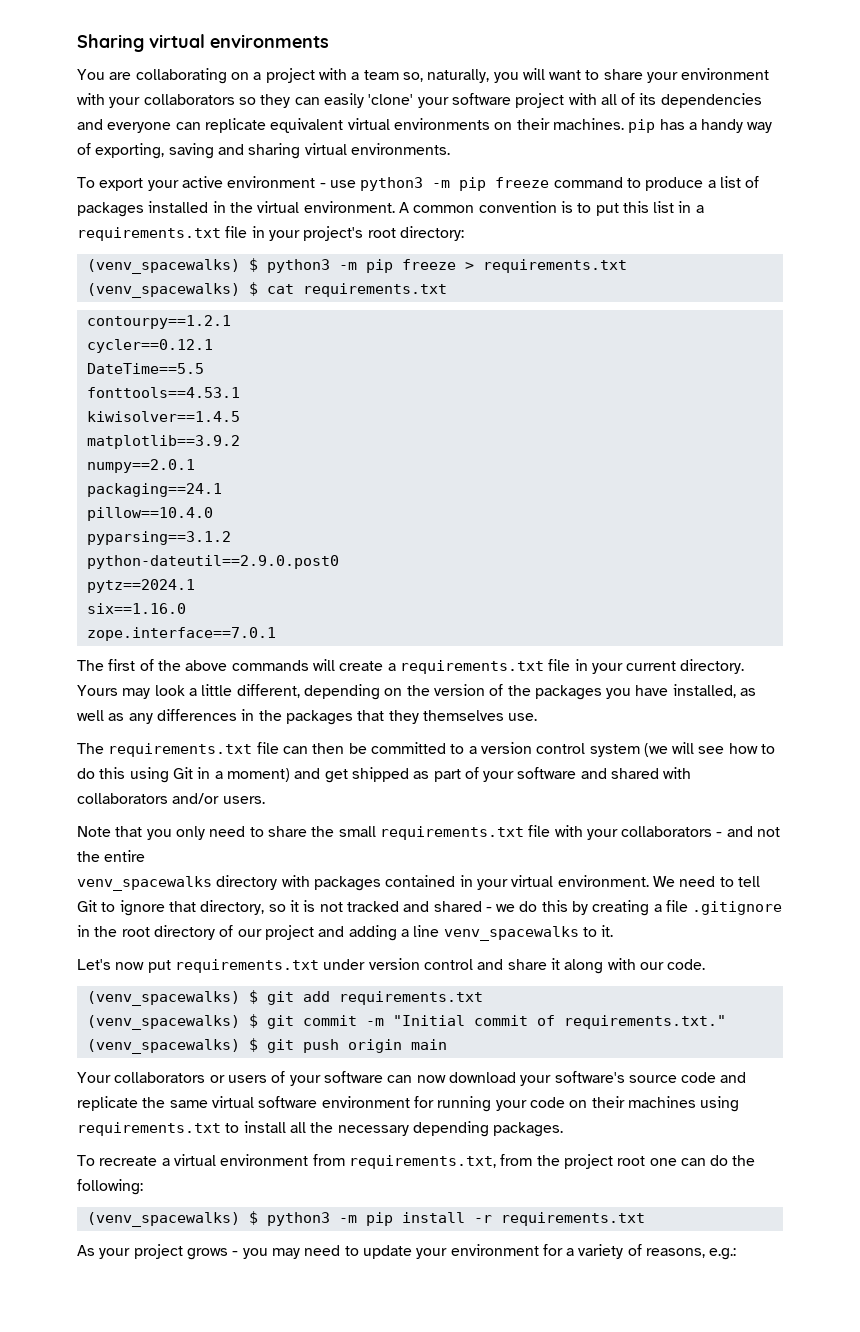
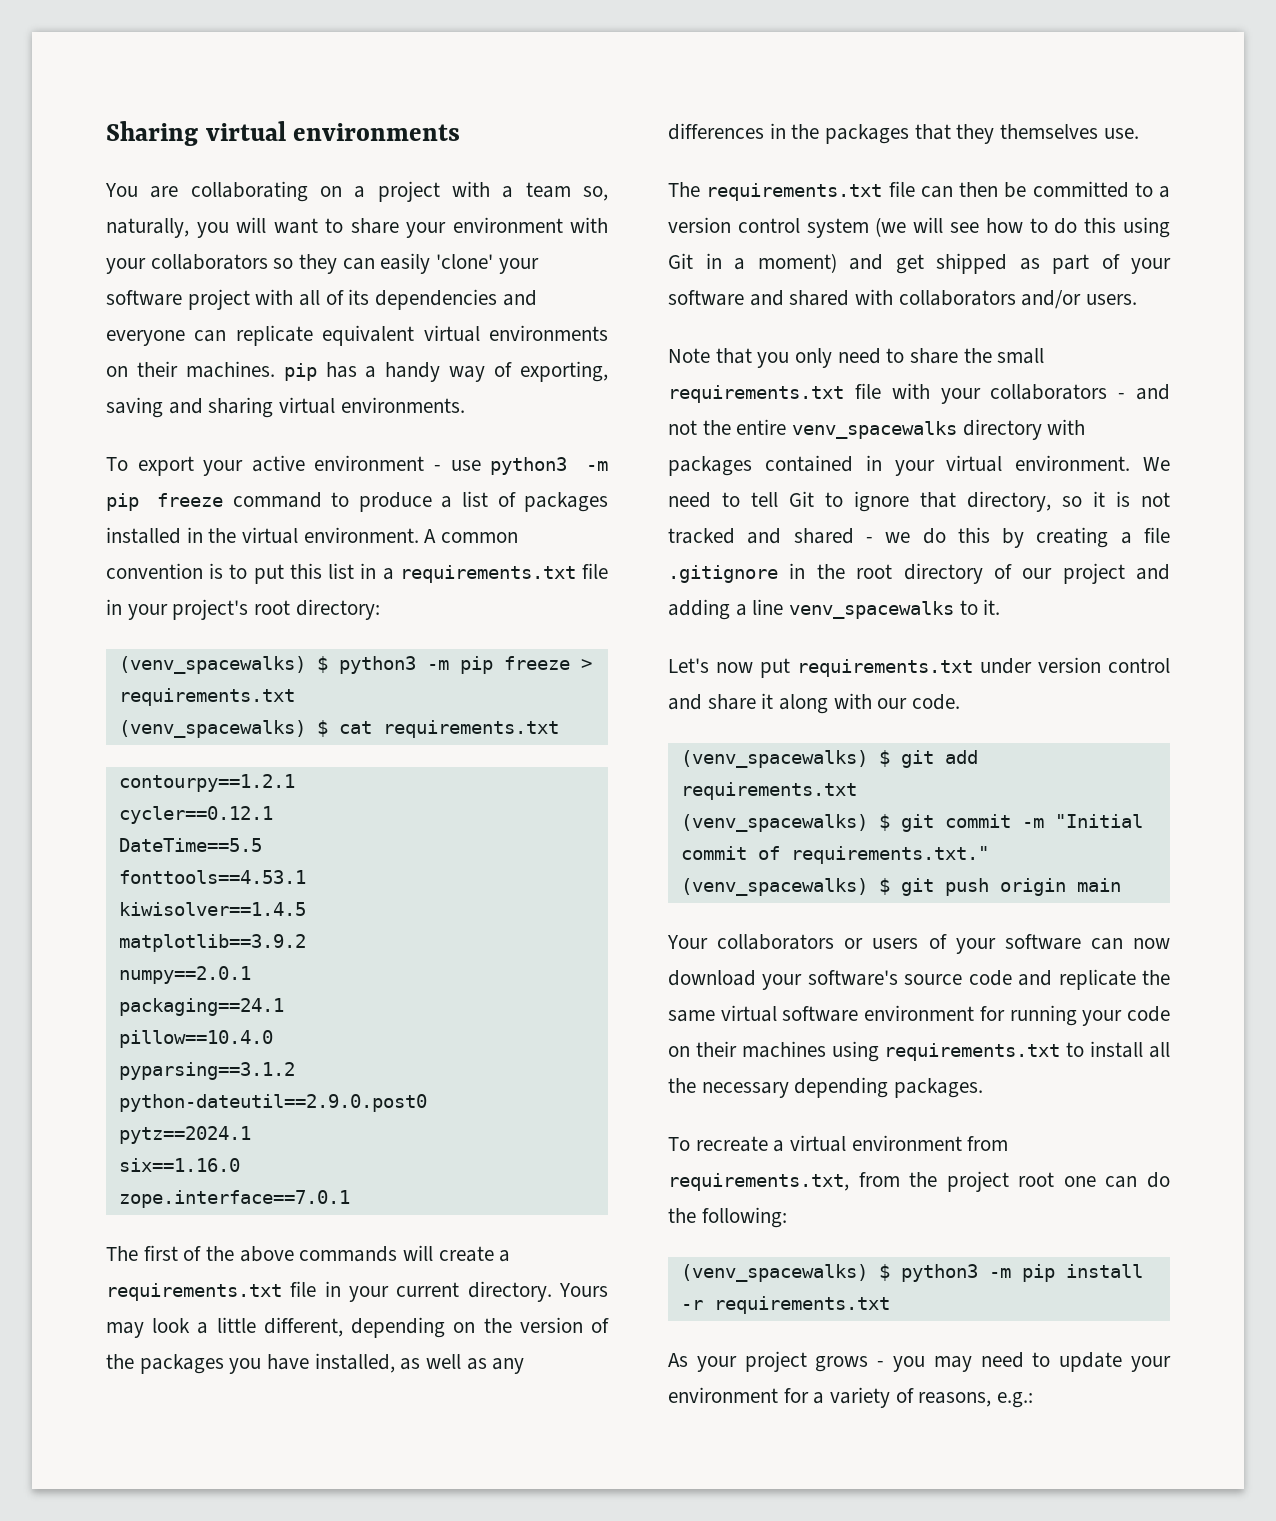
(146, 856) // -> (787, 427) none

